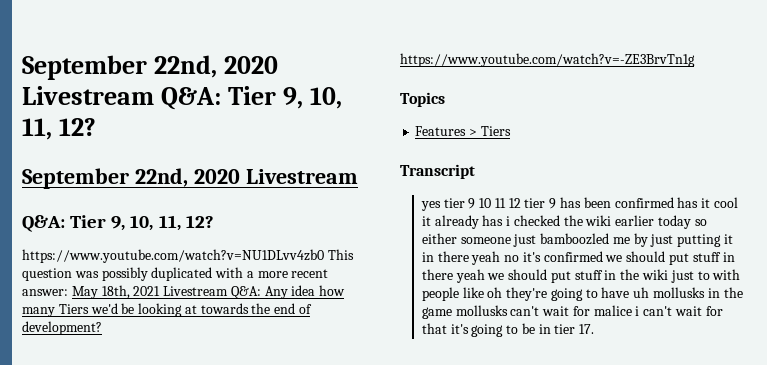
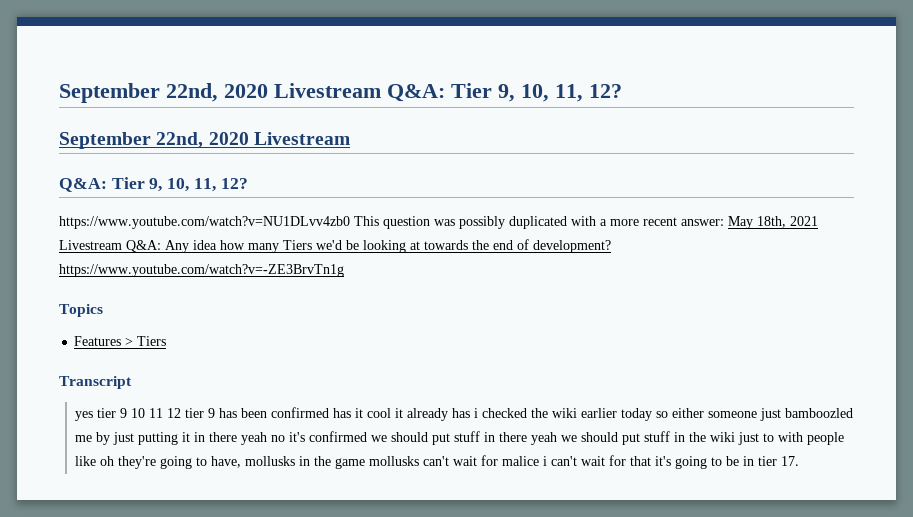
[601,287,650,298] have uh -> [210,456,241,468] have,

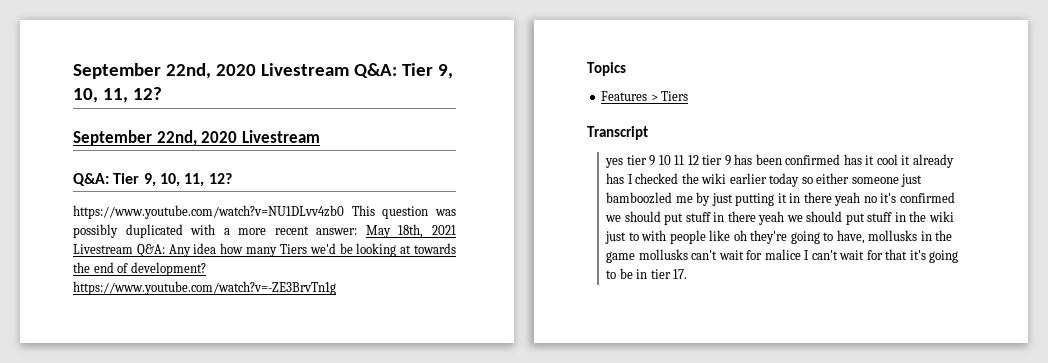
[473,408,478,418] i -> [627,174,633,184] I
[542,456,547,466] i -> [804,250,810,260] I

